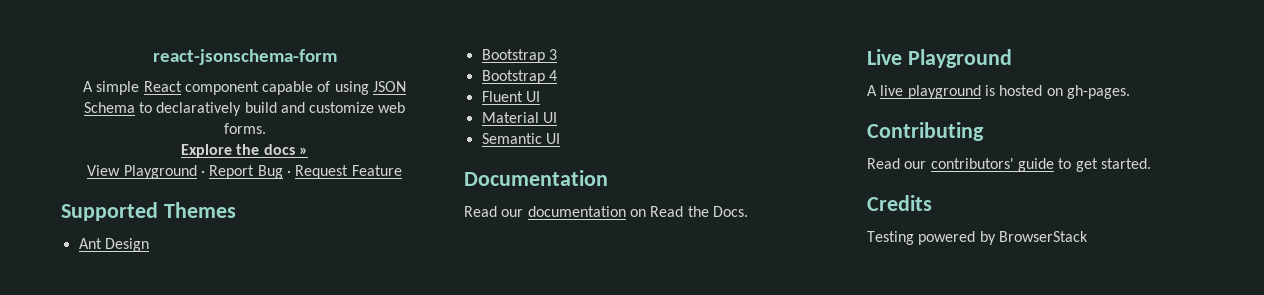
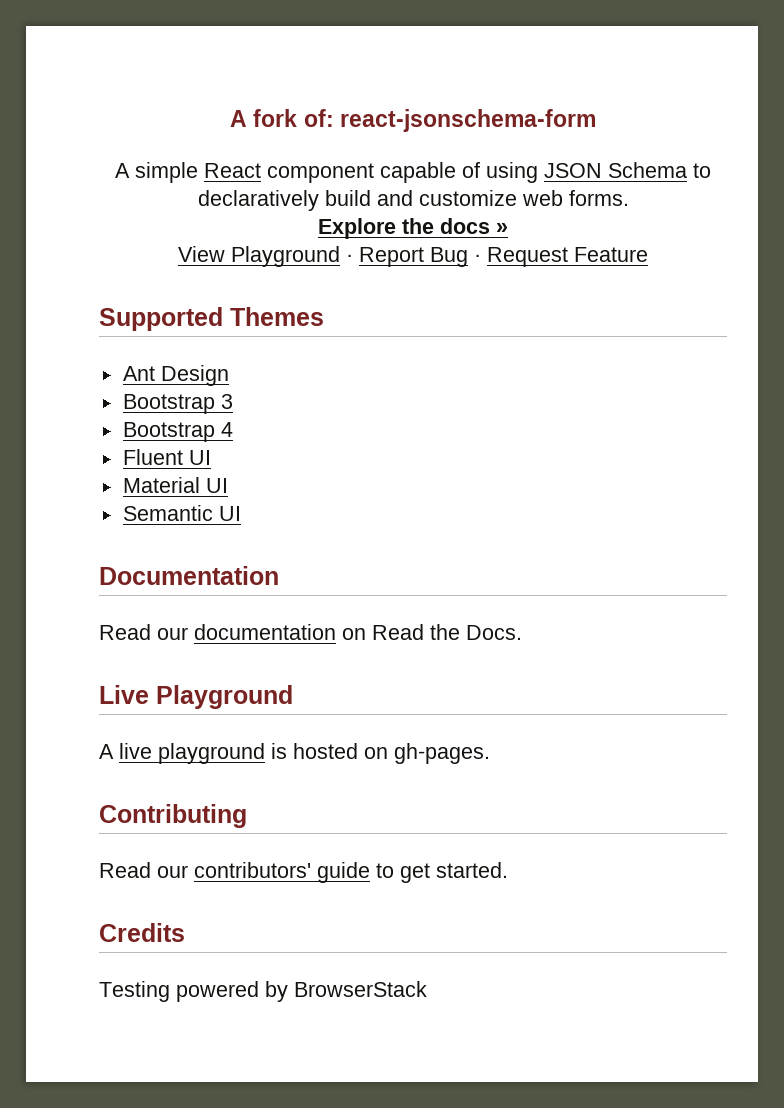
(152, 57) none -> [230,109,334,127] A fork of:

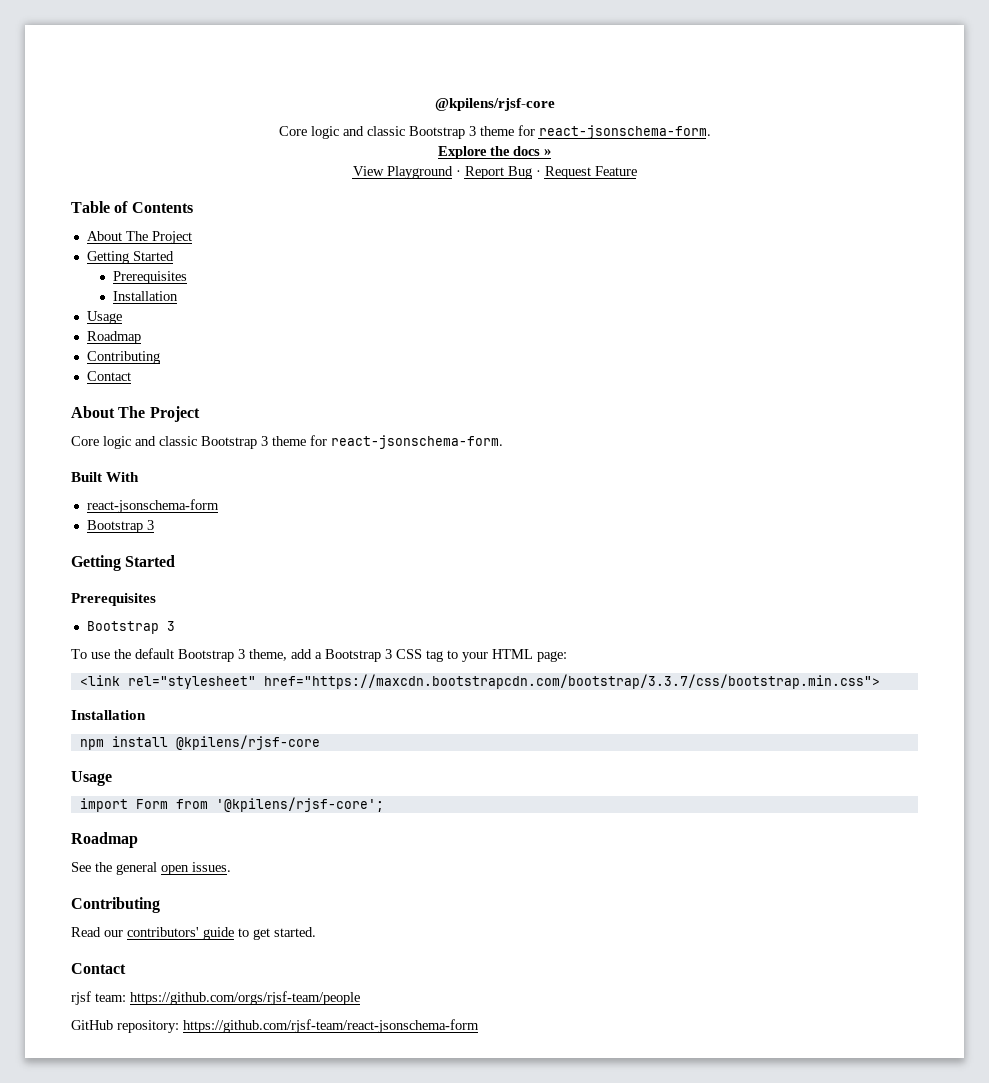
[230,109,596,132] [115,162,711,183] [197,190,629,211] A fork of: react-jsonschema-form // A simple React component capable of using JSON Schema to declaratively build and customize web forms. -> [434,98,555,111] [278,125,711,139] @kpilens/rjsf-core // Core logic and classic Bootstrap 3 theme for react-jsonschema-form.
[99,307,324,331] [122,365,229,386] [122,394,233,414] [122,422,233,442] [122,449,211,465] [122,477,228,493] [122,505,241,521] [99,566,279,585] [99,624,522,640] [99,685,293,709] [99,743,490,764] Supported Themes // Ant Design // Bootstrap 3 // Bootstrap 4 // Fluent UI // Material UI // Semantic UI // Documentation // Read our documentation on Read the Docs. // Live Playground // A live playground is hosted on gh-pages. -> [71,201,193,213] [86,231,192,244] [86,251,174,264] [113,271,188,284] [113,291,179,301] [86,311,122,324] [86,331,141,344] [86,351,160,364] [86,371,131,381] [71,406,200,422] [71,435,503,449] [71,472,140,482] [86,499,219,513] [86,520,154,533] [71,555,176,571] [71,593,156,606] [86,621,175,634] [71,648,567,662] [79,674,880,689] [71,710,146,720] [79,735,320,750] [71,771,112,786] [79,797,384,812] [71,832,138,848] [71,862,231,875] Table of Contents // About The Project // Getting Started // Prerequisites // Installation // Usage // Roadmap // Contributing // Contact // About The Project // Core logic and classic Bootstrap 3 theme for react-jsonschema-form. // Built With // react-jsonschema-form // Bootstrap 3 // Getting Started // Prerequisites // Bootstrap 3 // To use the default Bootstrap 3 theme, add a Bootstrap 3 CSS tag to your HTML page: // <link rel="stylesheet" href="https://maxcdn.bootstrapcdn.com/bootstrap/3.3.7/css/bootstrap.min.css"> // Installation // npm install @kpilens/rjsf-core // Usage // import Form from '@kpilens/rjsf-core'; // Roadmap // See the general open issues.
[99,923,185,942] [99,981,427,1002] Credits // Testing powered by BrowserStack -> [71,963,126,974] [71,991,360,1005] [71,1019,479,1033] Contact // rjsf team: https://github.com/orgs/rjsf-team/people // GitHub repository: https://github.com/rjsf-team/react-jsonschema-form

